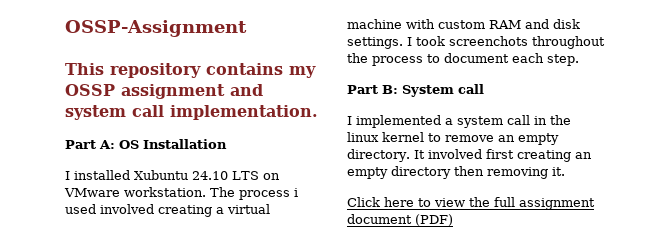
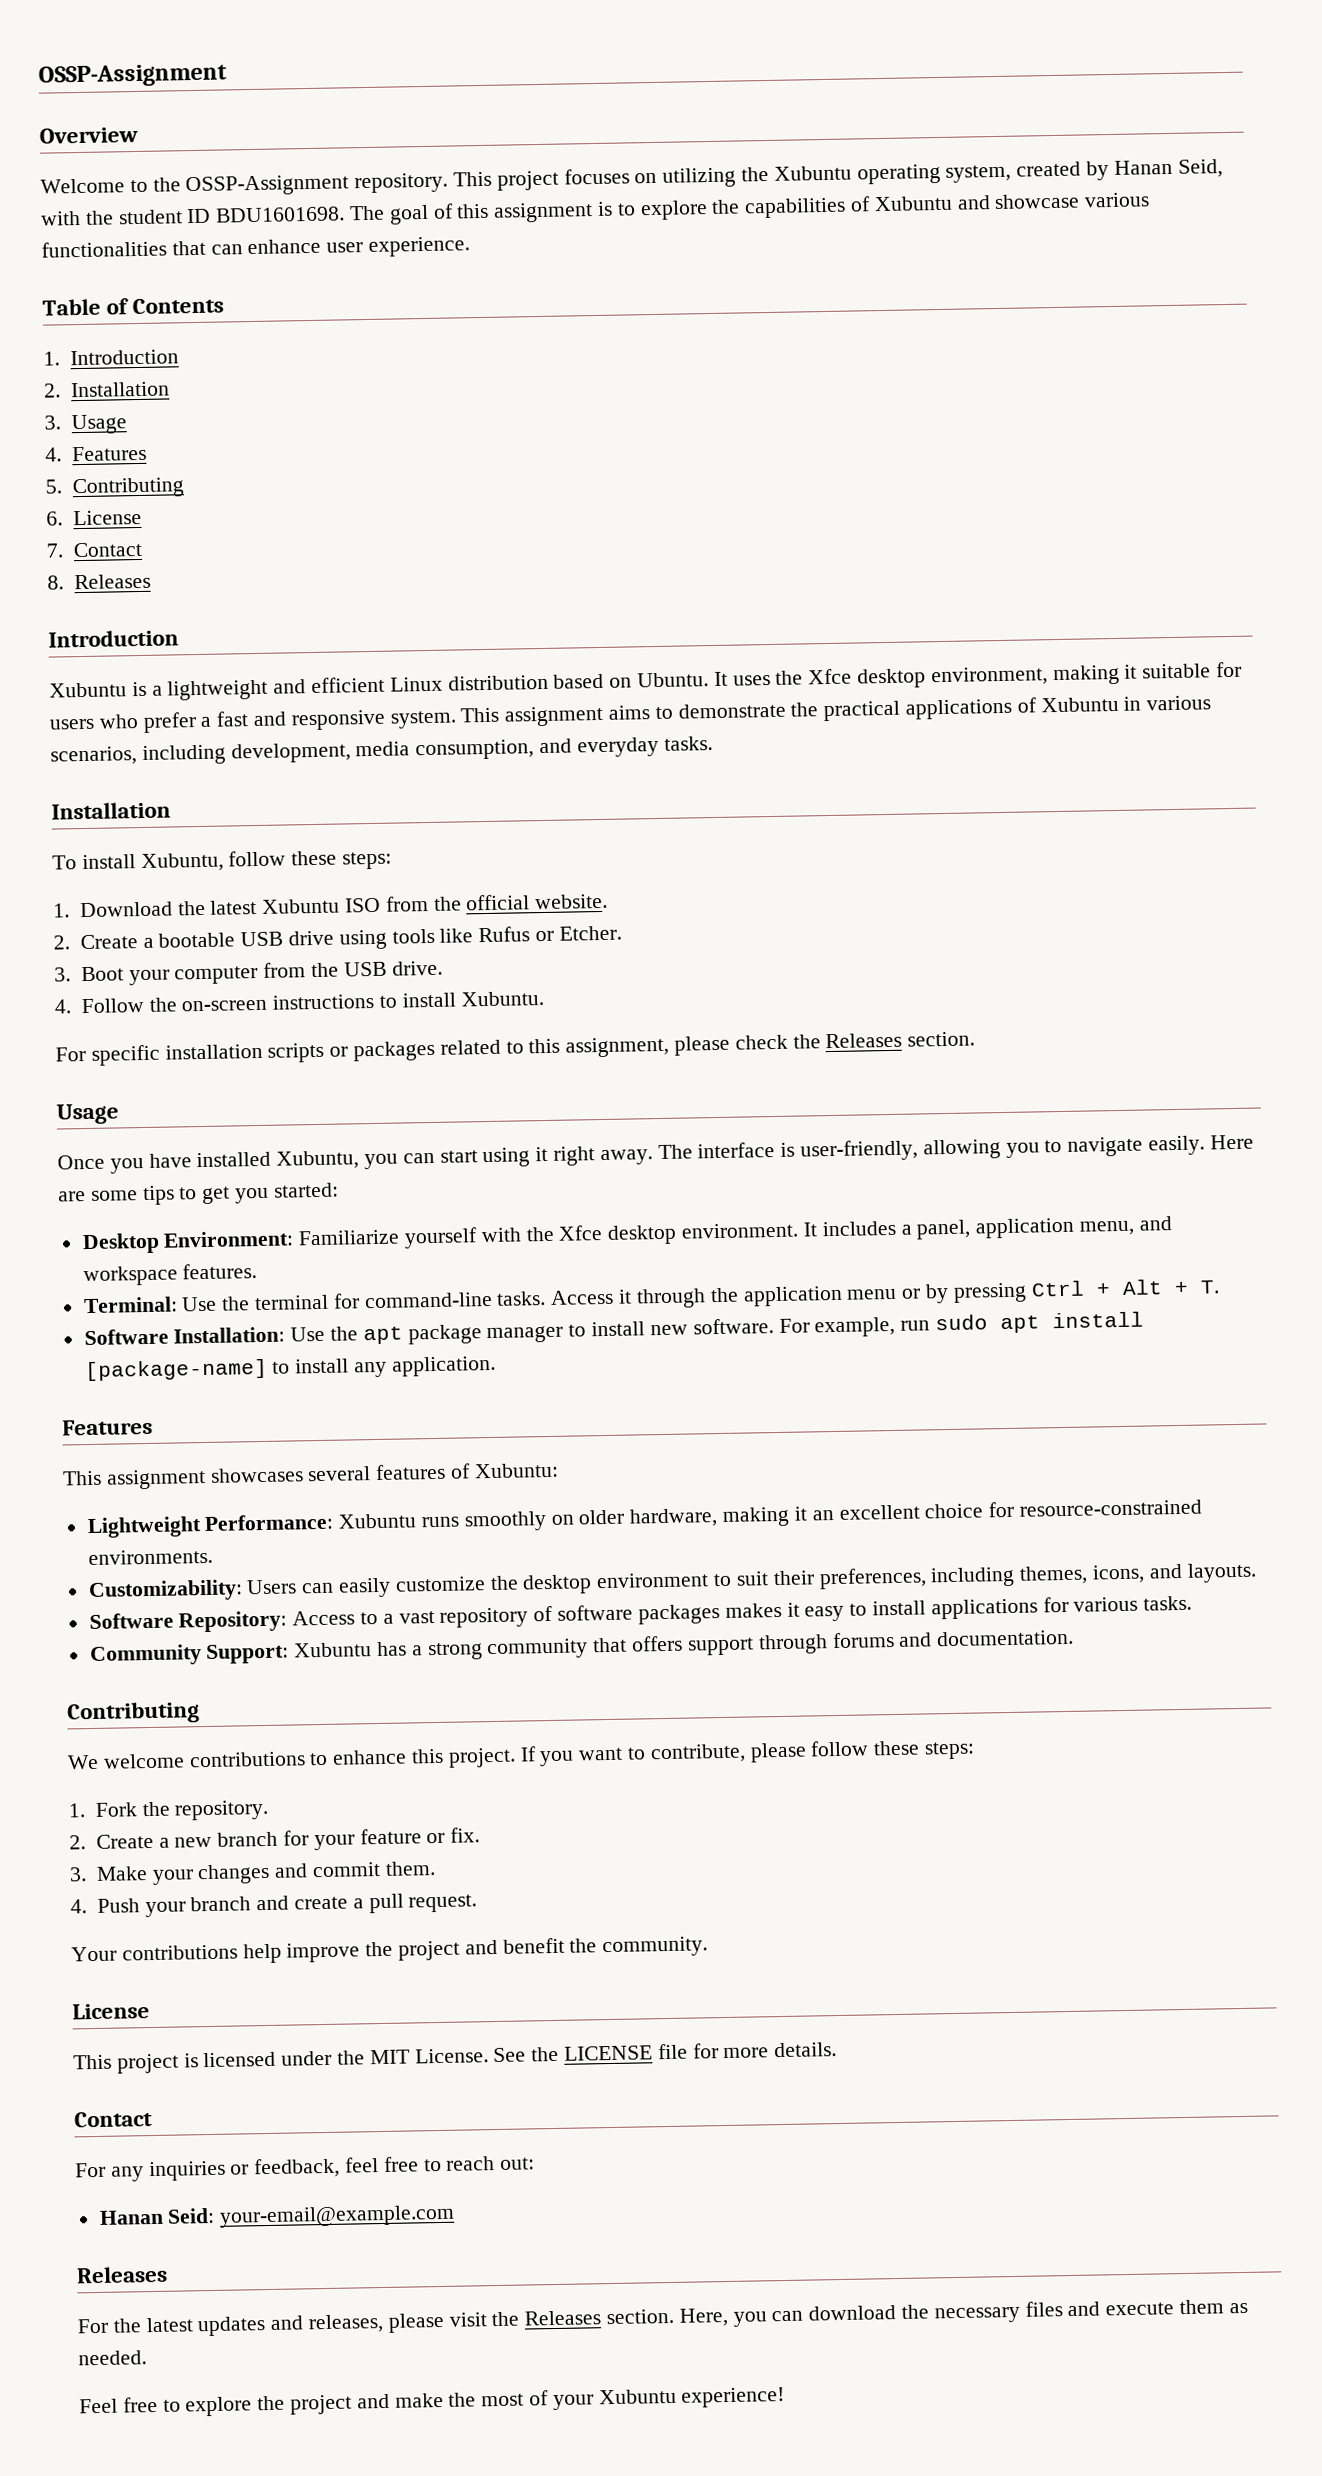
[65,63,316,78] [65,84,263,99] [65,105,318,120] [65,139,227,149] [65,170,280,180] [64,187,298,200] [65,204,270,217] [347,19,580,29] [347,36,605,49] [347,53,579,66] [347,84,484,97] [347,115,571,128] [347,132,559,145] [347,149,592,162] [347,166,565,179] [347,197,595,210] [347,214,453,226] This repository contains my OSSP assignment and system call implementation. // Part A: OS Installation // I installed Xubuntu 24.10 LTS on VMware workstation. The process i used involved creating a virtual machine with custom RAM and disk settings. I took screenchots throughout the process to document each step. // Part B: System call // I implemented a system call in the linux kernel to remove an empty directory. It involved first creating an empty directory then removing it. // Click here to view the full assignment document (PDF) -> [39,126,138,144] [40,159,1223,197] [40,192,1151,226] [41,236,471,258] [42,297,225,316] [43,349,179,366] [43,381,170,398] [44,414,127,435] [45,445,147,462] [45,477,184,499] [46,509,142,526] [46,541,143,558] [47,573,151,590] [48,629,179,648] [49,661,1243,701] [49,695,1212,733] [50,736,713,766] [51,801,171,820] [52,850,393,873] [53,893,609,918] [53,925,622,950] [54,960,443,986] [54,991,544,1014] [55,1031,976,1066] [56,1103,119,1125] [57,1134,1254,1174] [58,1182,339,1206] [81,1216,1172,1255] [82,1263,258,1287] [82,1279,1220,1314] [83,1311,1144,1346] [84,1355,496,1382] [62,1418,153,1436] [62,1462,559,1490] [86,1499,1202,1539] [87,1548,213,1566] [87,1562,1257,1603] [88,1595,1193,1633] [89,1629,1075,1667] [67,1701,200,1725] [67,1740,976,1770] [68,1799,270,1821] [69,1827,481,1851] [69,1861,436,1885] [70,1893,478,1918] [71,1936,709,1964] [72,2003,150,2020] [73,2042,838,2074] [74,2111,153,2128] [75,2156,536,2182] [98,2204,456,2228] [76,2265,168,2284] [77,2299,1248,2337] [78,2350,147,2366] [79,2387,786,2417] Overview // Welcome to the OSSP-Assignment repository. This project focuses on utilizing the Xubuntu operating system, created by Hanan Seid, with the student ID BDU1601698. The goal of this assignment is to explore the capabilities of Xubuntu and showcase various functionalities that can enhance user experience. // Table of Contents // 1. Introduction // 2. Installation // 3. Usage // 4. Features // 5. Contributing // 6. License // 7. Contact // 8. Releases // Introduction // Xubuntu is a lightweight and efficient Linux distribution based on Ubuntu. It uses the Xfce desktop environment, making it suitable for users who prefer a fast and responsive system. This assignment aims to demonstrate the practical applications of Xubuntu in various scenarios, including development, media consumption, and everyday tasks. // Installation // To install Xubuntu, follow these steps: // 1. Download the latest Xubuntu ISO from the official website. // 2. Create a bootable USB drive using tools like Rufus or Etcher. // 3. Boot your computer from the USB drive. // 4. Follow the on-screen instructions to install Xubuntu. // For specific installation scripts or packages related to this assignment, please check the Releases section. // Usage // Once you have installed Xubuntu, you can start using it right away. The interface is user-friendly, allowing you to navigate easily. Here are some tips to get you started: // Desktop Environment: Familiarize yourself with the Xfce desktop environment. It includes a panel, application menu, and workspace features. // Terminal: Use the terminal for command-line tasks. Access it through the application menu or by pressing Ctrl + Alt + T. // Software Installation: Use the apt package manager to install new software. For example, run sudo apt install [package-name] to install any application. // Features // This assignment showcases several features of Xubuntu: // Lightweight Performance: Xubuntu runs smoothly on older hardware, making it an excellent choice for resource-constrained environments. // Customizability: Users can easily customize the desktop environment to suit their preferences, including themes, icons, and layouts. // Software Repository: Access to a vast repository of software packages makes it easy to install applications for various tasks. // Community Support: Xubuntu has a strong community that offers support through forums and documentation. // Contributing // We welcome contributions to enhance this project. If you want to contribute, please follow these steps: // 1. Fork the repository. // 2. Create a new branch for your feature or fix. // 3. Make your changes and commit them. // 4. Push your branch and create a pull request. // Your contributions help improve the project and benefit the community. // License // This project is licensed under the MIT License. See the LICENSE file for more details. // Contact // For any inquiries or feedback, feel free to reach out: // Hanan Seid: your-email@example.com // Releases // For the latest updates and releases, please visit the Releases section. Here, you can download the necessary files and execute them as needed. // Feel free to explore the project and make the most of your Xubuntu experience!

